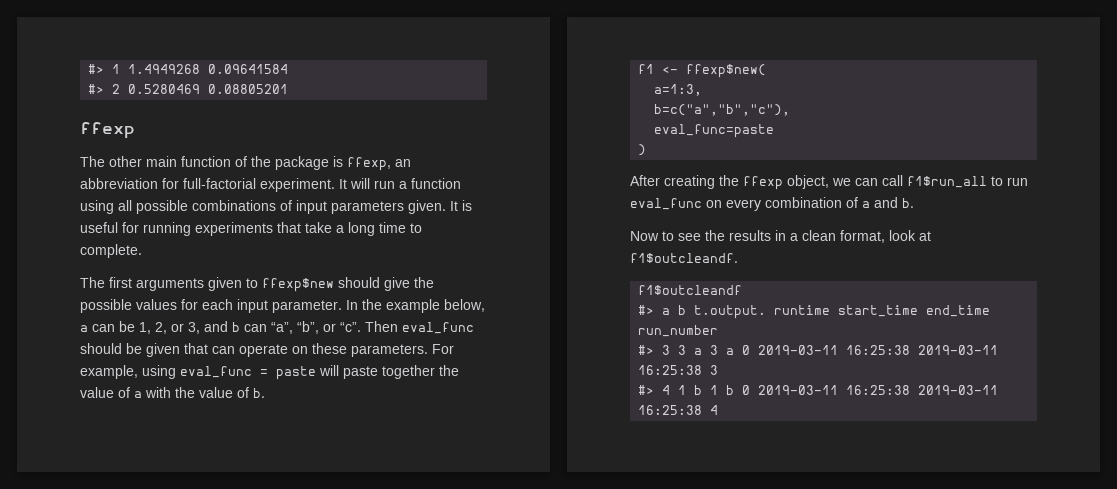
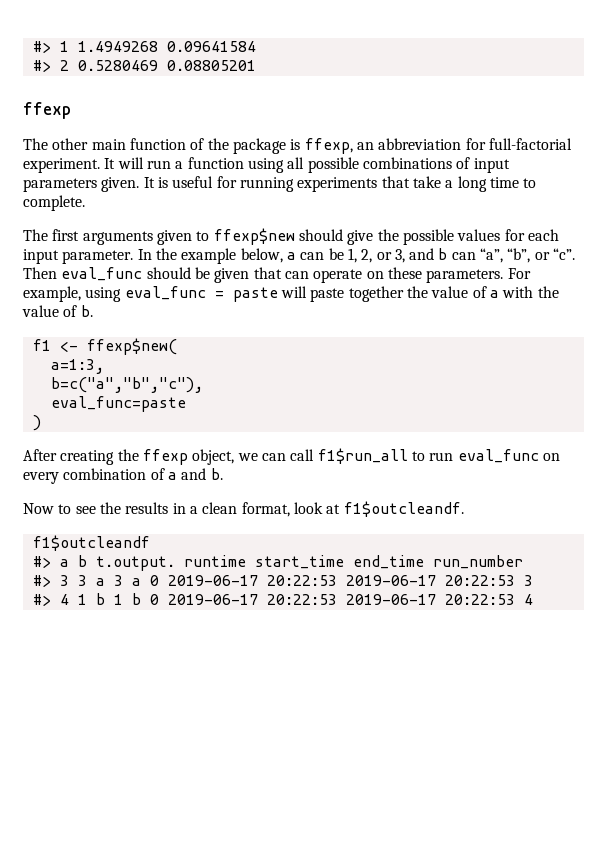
[758,345,999,355] [638,365,703,375] 2019-03-11 16:25:38 2019-03-11 16:25:38 -> [167,575,515,586] 2019-06-17 20:22:53 2019-06-17 20:22:53
[758,385,999,395] [638,405,703,415] 2019-03-11 16:25:38 2019-03-11 16:25:38 -> [167,594,515,605] 2019-06-17 20:22:53 2019-06-17 20:22:53

